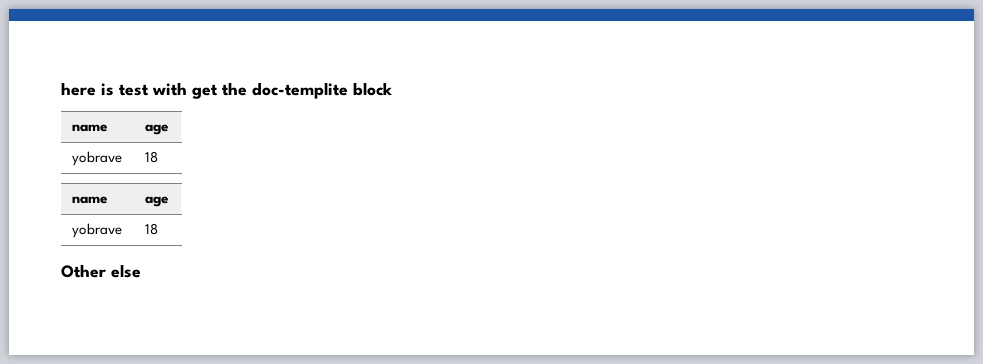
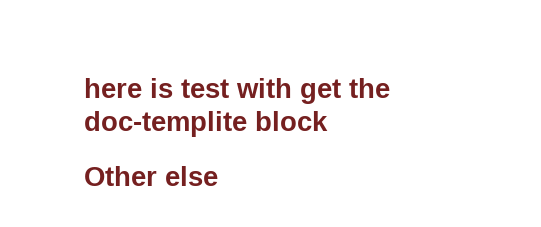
[72,124,108,132] [145,124,169,135] [72,151,123,166] [145,151,159,163] [72,196,108,204] [145,196,169,207] [72,223,123,238] [145,223,159,235] // name | age // yobrave | 18 // name | age // yobrave | 18 -> (328, 121) none

